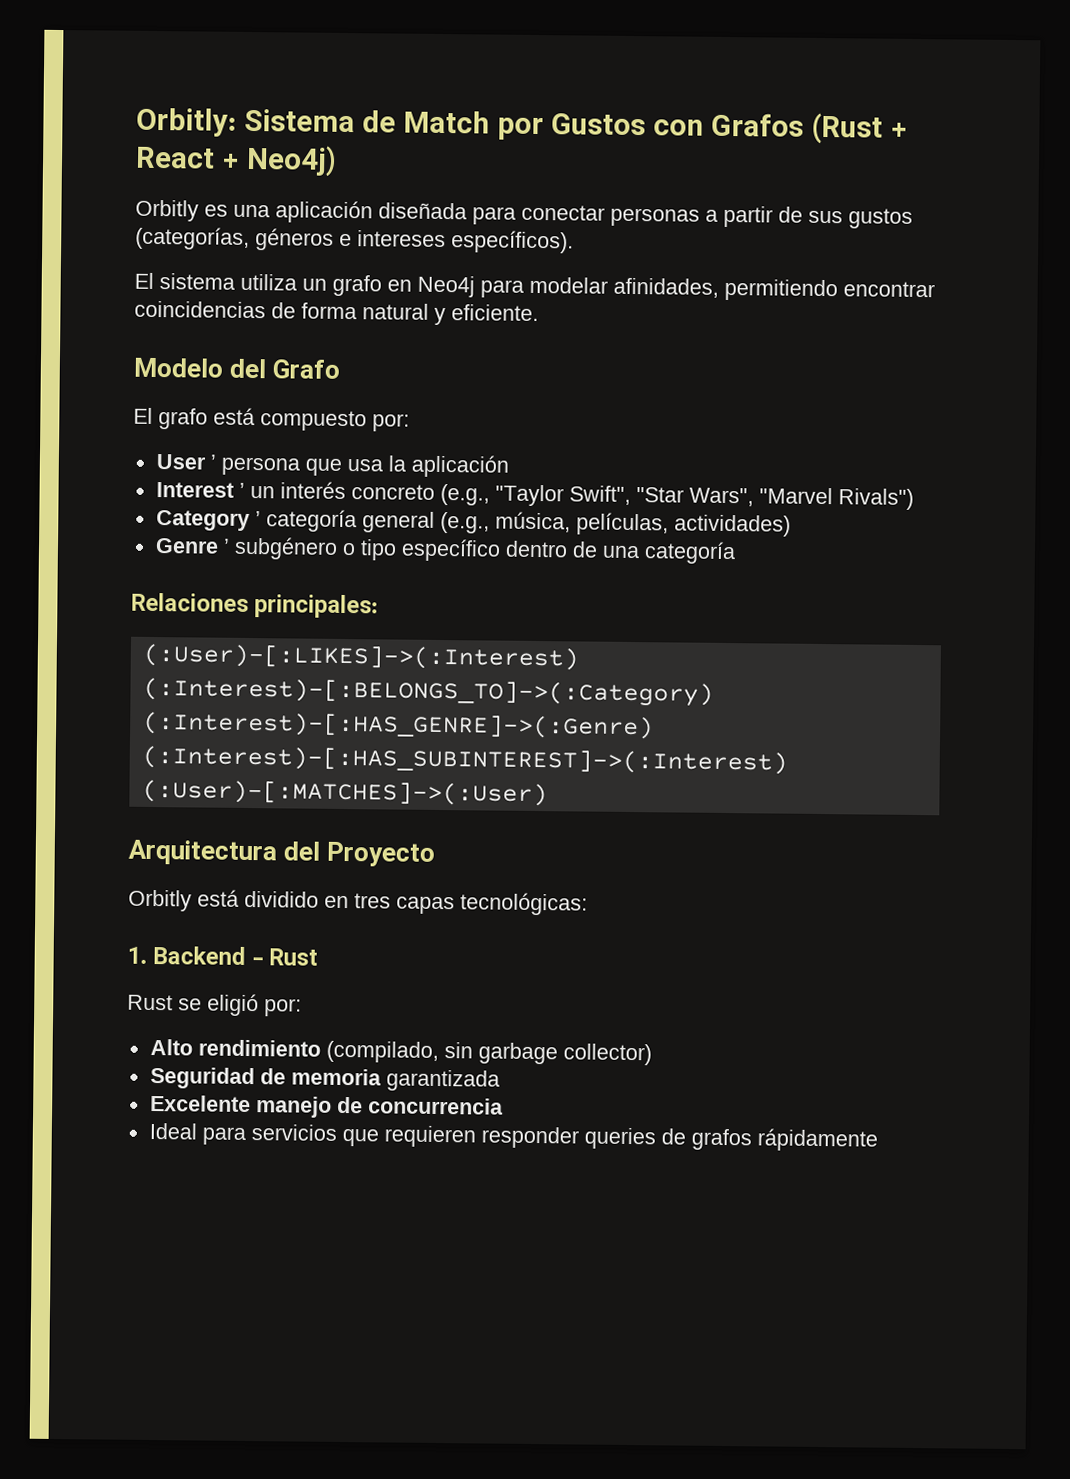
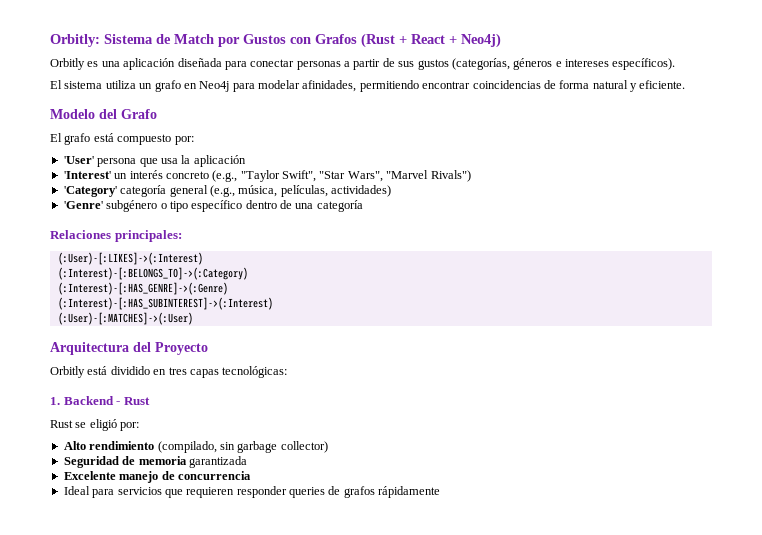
[155,454,216,470] User ’ -> [63,156,94,164] 'User'
[155,482,245,498] Interest ’ -> [63,171,111,179] 'Interest'
[155,510,261,531] Category ’ -> [63,186,117,197] 'Category'
[154,538,230,554] Genre ’ -> [63,201,103,209] 'Genre'

